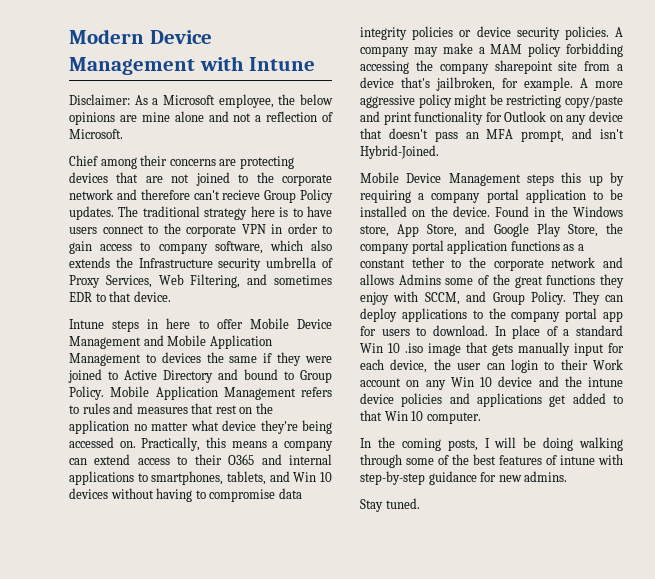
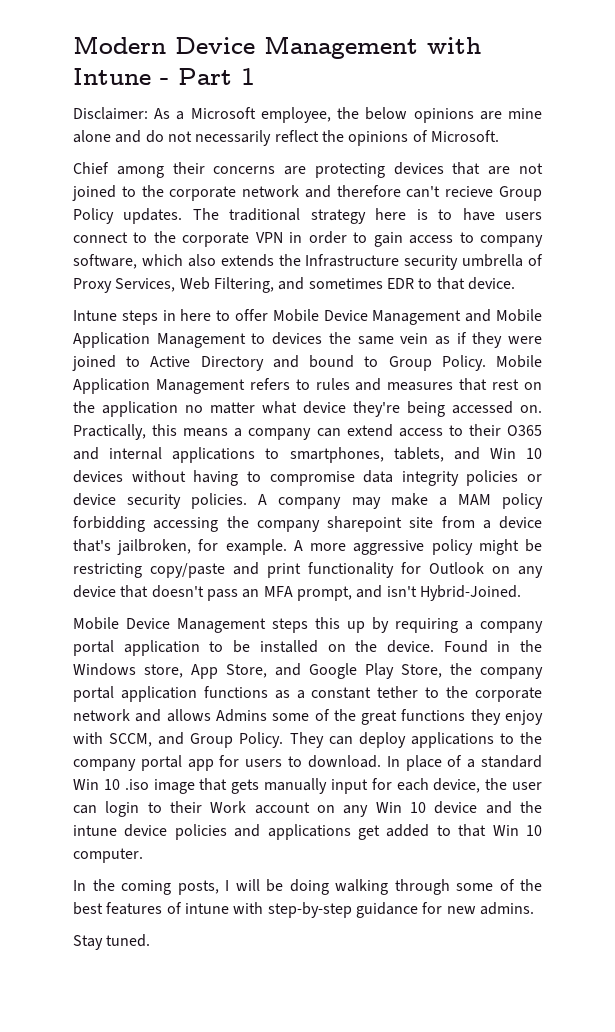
(316, 64) none -> [160,68,255,85] - Part 1
[233,111,318,122] not a reflection -> [145,130,409,146] do not necessarily reflect the opinions
(258, 359) none -> [400,333,450,345] vein as

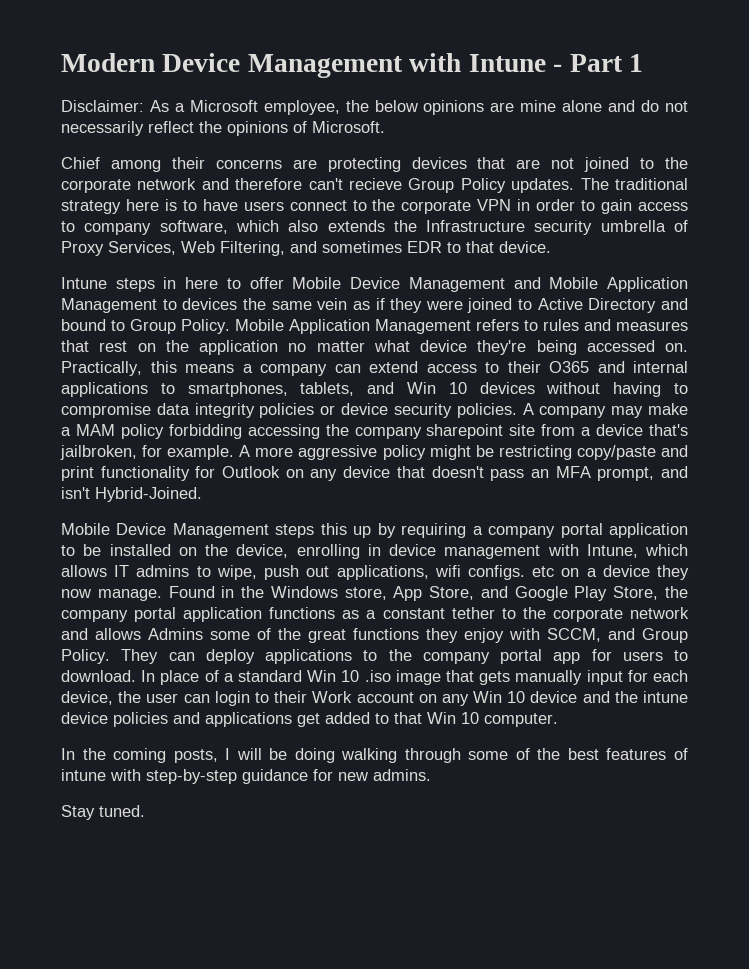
[386,640,434,653] device. -> [236,544,688,559] [61,565,689,580] [61,589,162,601] device, enrolling in device management with Intune, which allows IT admins to wipe, push out applications, wifi configs. etc on a device they now manage.

